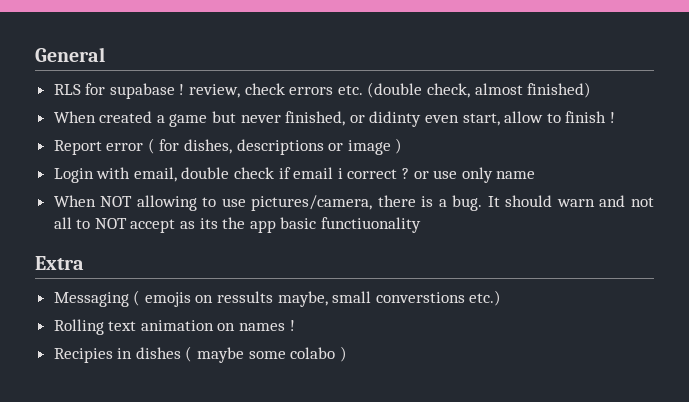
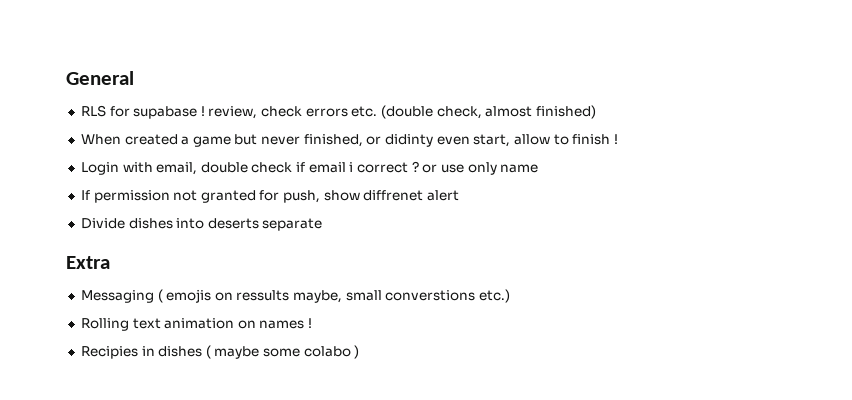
[53,138,403,155] // Report error ( for dishes, descriptions or image ) -> (618, 139) none
[53,195,654,211] [53,217,422,233] When NOT allowing to use pictures/camera, there is a bug. It should warn and not all to NOT accept as its the app basic functiuonality -> [80,190,460,203] [80,218,323,231] If permission not granted for push, show diffrenet alert // Divide dishes into deserts separate

